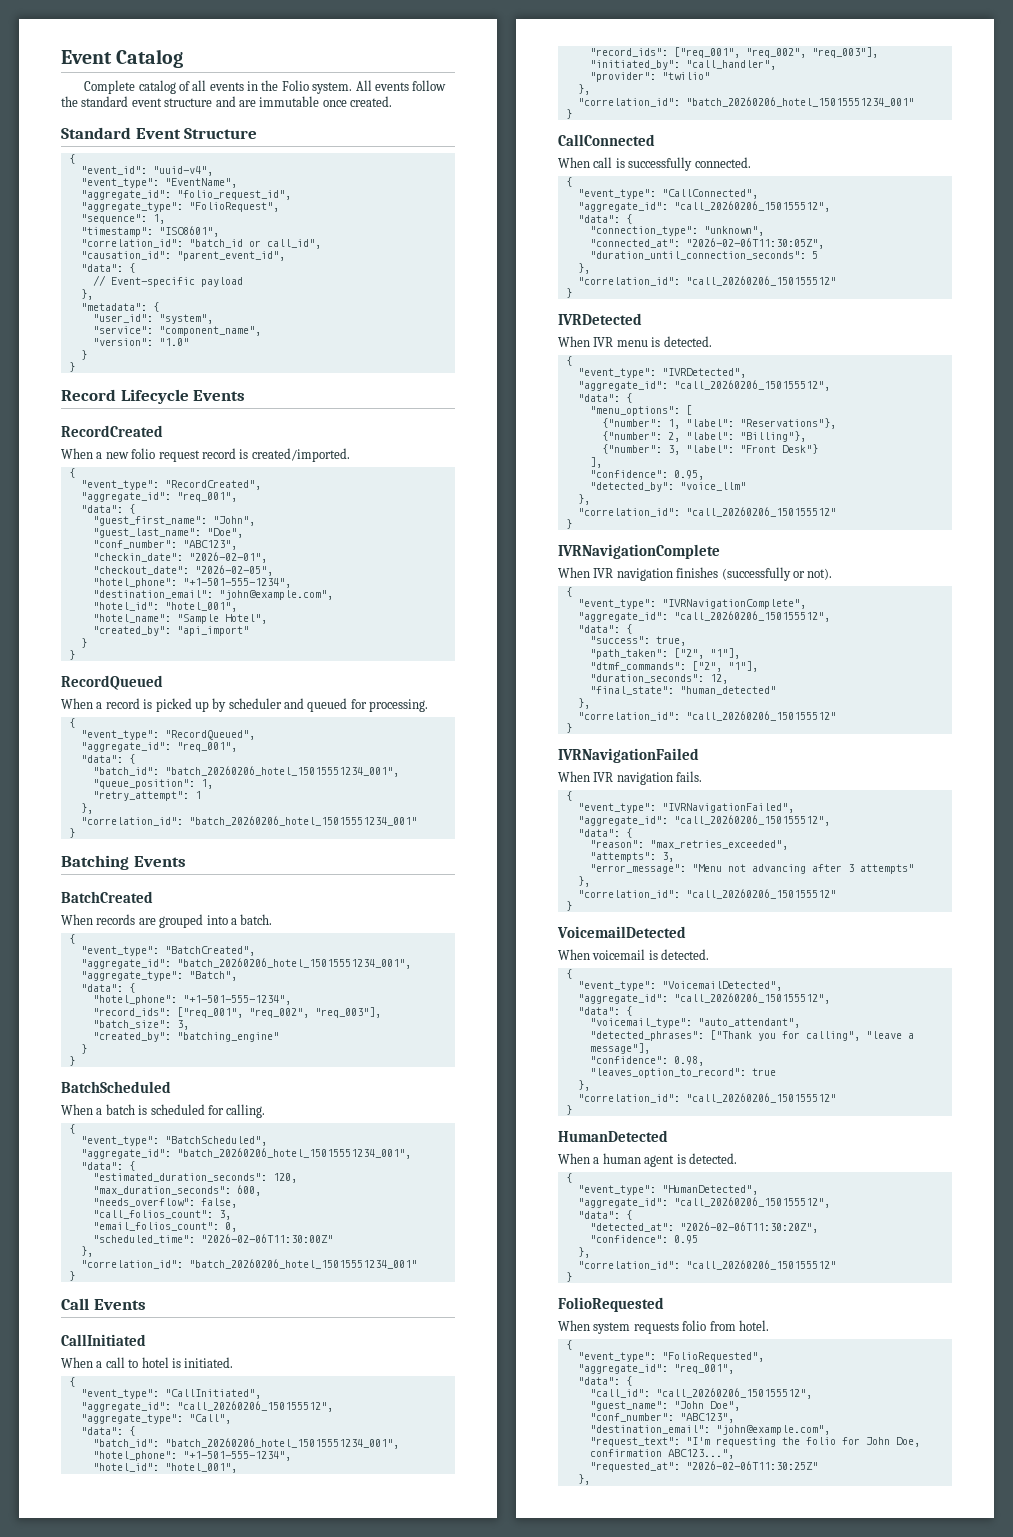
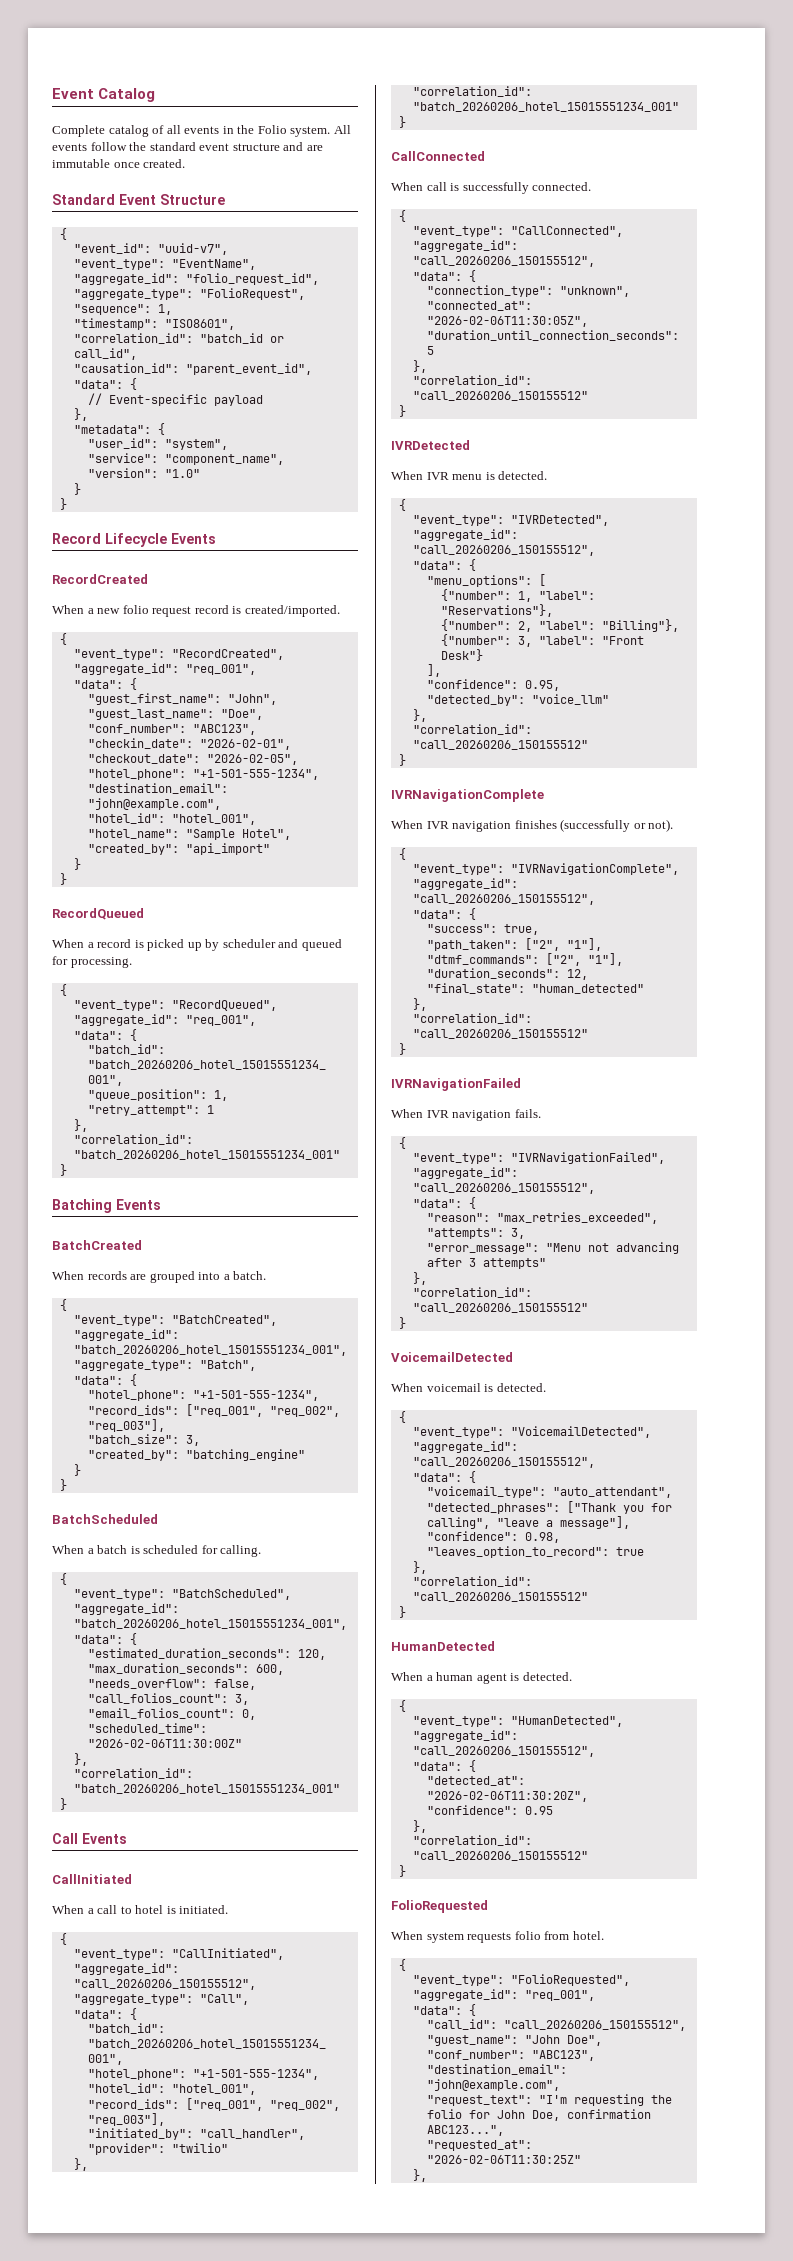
[152,166,213,176] "uuid-v4", -> [157,243,228,255] "uuid-v7",

